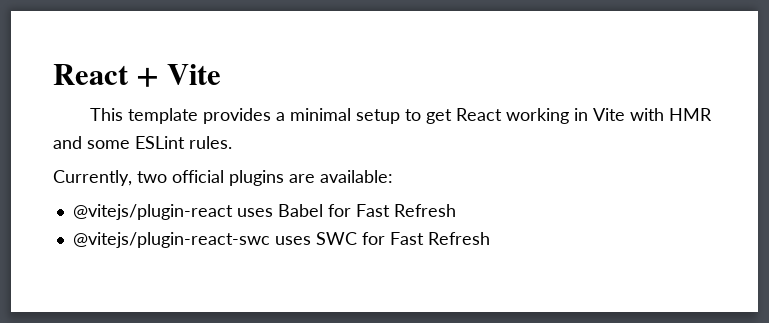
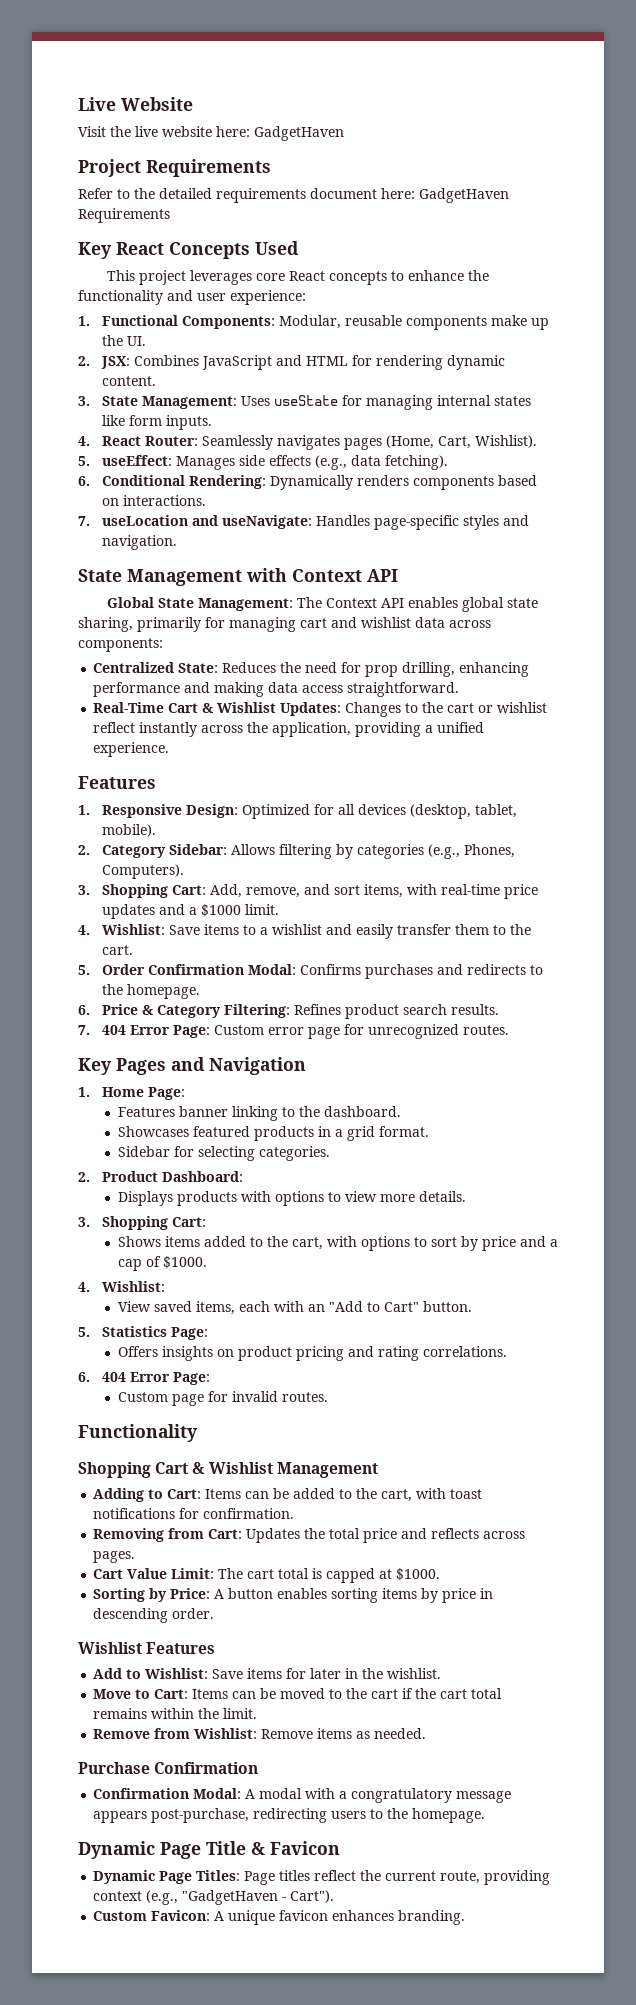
[53,64,222,87] [90,108,713,124] [53,136,232,149] [53,170,393,186] [72,204,456,220] [72,232,490,248] React + Vite // This template provides a minimal setup to get React working in Vite with HMR and some ESLint rules. // Currently, two official plugins are available: // @vitejs/plugin-react uses Babel for Fast Refresh // @vitejs/plugin-react-swc uses SWC for Fast Refresh -> [78,97,193,111] [78,126,344,141] [78,159,271,177] [78,188,509,203] [78,208,170,223] [78,241,299,259] [106,270,489,285] [78,290,306,305] [78,315,550,330] [102,335,147,346] [78,355,506,370] [102,376,157,386] [78,395,532,410] [102,415,213,430] [78,435,538,450] [78,455,449,470] [78,475,538,490] [102,495,207,506] [78,515,530,530] [102,535,178,550] [78,568,398,586] [106,597,538,612] [78,617,491,632] [78,638,163,652] [93,662,530,677] [93,682,460,697] [93,702,548,717] [93,722,485,737] [93,742,170,757] [78,776,156,789] [78,804,518,819] [102,824,157,837] [78,844,516,859] [102,864,185,879] [78,884,539,899] [102,904,280,919] [78,924,532,939] [102,945,134,955] [78,964,544,979] [102,984,201,999] [78,1004,500,1019] [78,1024,510,1039] [78,1057,306,1075] [78,1087,186,1100] [117,1106,401,1121] [117,1126,429,1141] [117,1146,330,1161] [78,1171,244,1182] [117,1191,466,1206] [78,1216,207,1230] [117,1236,558,1251] [117,1256,207,1271] [78,1281,166,1292] [117,1301,472,1315] [78,1326,209,1340] [117,1346,507,1361] [78,1372,211,1385] [117,1391,328,1406] [78,1424,198,1442] [78,1462,378,1478] [93,1488,483,1502] [93,1508,295,1519] [93,1528,526,1543] [93,1551,136,1563] [93,1568,441,1583] [93,1588,494,1603] [93,1608,215,1623] [78,1642,216,1654] [93,1668,442,1679] [93,1688,503,1699] [93,1708,258,1719] [93,1728,427,1739] [78,1762,259,1774] [93,1788,512,1803] [93,1808,486,1823] [78,1841,340,1859] [93,1870,551,1885] [93,1890,335,1905] [93,1910,466,1925] Live Website // Visit the live website here: GadgetHaven // Project Requirements // Refer to the detailed requirements document here: GadgetHaven Requirements // Key React Concepts Used // This project leverages core React concepts to enhance the functionality and user experience: // 1. Functional Components: Modular, reusable components make up the UI. // 2. JSX: Combines JavaScript and HTML for rendering dynamic content. // 3. State Management: Uses useState for managing internal states like form inputs. // 4. React Router: Seamlessly navigates pages (Home, Cart, Wishlist). // 5. useEffect: Manages side effects (e.g., data fetching). // 6. Conditional Rendering: Dynamically renders components based on interactions. // 7. useLocation and useNavigate: Handles page-specific styles and navigation. // State Management with Context API // Global State Management: The Context API enables global state sharing, primarily for managing cart and wishlist data across components: // Centralized State: Reduces the need for prop drilling, enhancing performance and making data access straightforward. // Real-Time Cart & Wishlist Updates: Changes to the cart or wishlist reflect instantly across the application, providing a unified experience. // Features // 1. Responsive Design: Optimized for all devices (desktop, tablet, mobile). // 2. Category Sidebar: Allows filtering by categories (e.g., Phones, Computers). // 3. Shopping Cart: Add, remove, and sort items, with real-time price updates and a $1000 limit. // 4. Wishlist: Save items to a wishlist and easily transfer them to the cart. // 5. Order Confirmation Modal: Confirms purchases and redirects to the homepage. // 6. Price & Category Filtering: Refines product search results. // 7. 404 Error Page: Custom error page for unrecognized routes. // Key Pages and Navigation // 1. Home Page: // Features banner linking to the dashboard. // Showcases featured products in a grid format. // Sidebar for selecting categories. // 2. Product Dashboard: // Displays products with options to view more details. // 3. Shopping Cart: // Shows items added to the cart, with options to sort by price and a cap of $1000. // 4. Wishlist: // View saved items, each with an "Add to Cart" button. // 5. Statistics Page: // Offers insights on product pricing and rating correlations. // 6. 404 Error Page: // Custom page for invalid routes. // Functionality // Shopping Cart & Wishlist Management // Adding to Cart: Items can be added to the cart, with toast notifications for confirmation. // Removing from Cart: Updates the total price and reflects across pages. // Cart Value Limit: The cart total is capped at $1000. // Sorting by Price: A button enables sorting items by price in descending order. // Wishlist Features // Add to Wishlist: Save items for later in the wishlist. // Move to Cart: Items can be moved to the cart if the cart total remains within the limit. // Remove from Wishlist: Remove items as needed. // Purchase Confirmation // Confirmation Modal: A modal with a congratulatory message appears post-purchase, redirecting users to the homepage. // Dynamic Page Title & Favicon // Dynamic Page Titles: Page titles reflect the current route, providing context (e.g., "GadgetHaven - Cart"). // Custom Favicon: A unique favicon enhances branding.

